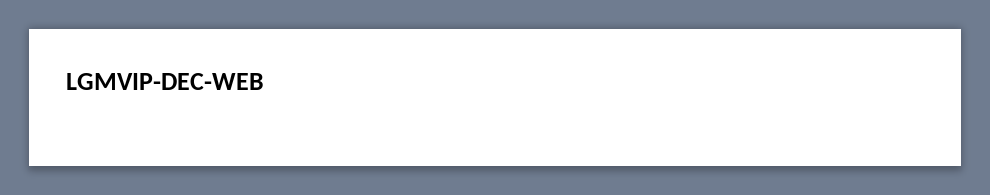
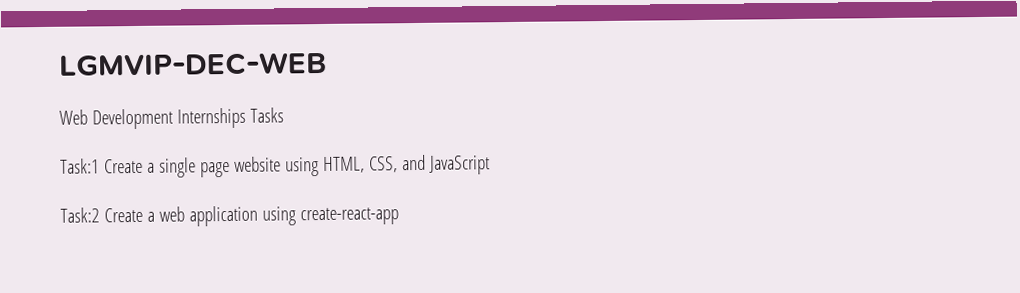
(264, 81) none -> [59,107,284,130] [60,154,490,178] [60,205,399,227] // Web Development Internships Tasks // Task:1 Create a single page website using HTML, CSS, and JavaScript // Task:2 Create a web application using create-react-app

